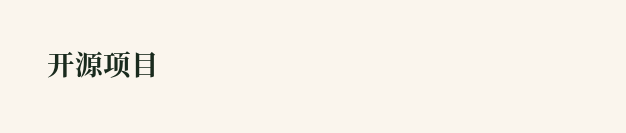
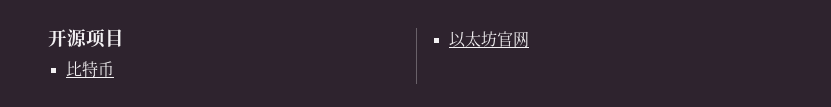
(159, 64) none -> [65,61,114,78] [448,31,529,48] // 比特币 // 以太坊官网

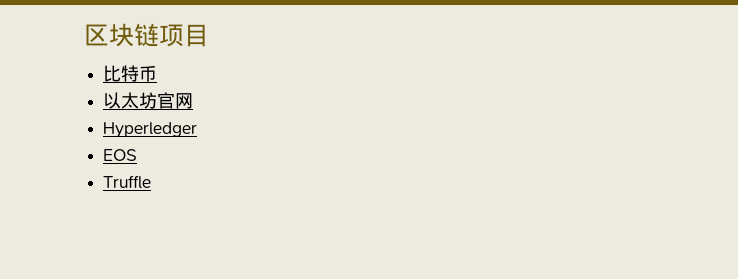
[48,29,87,47] 开源 -> [84,23,159,47] 区块链
(529, 39) none -> [103,122,198,138] [103,149,138,161] [103,175,152,189] // Hyperledger // EOS // Truffle

